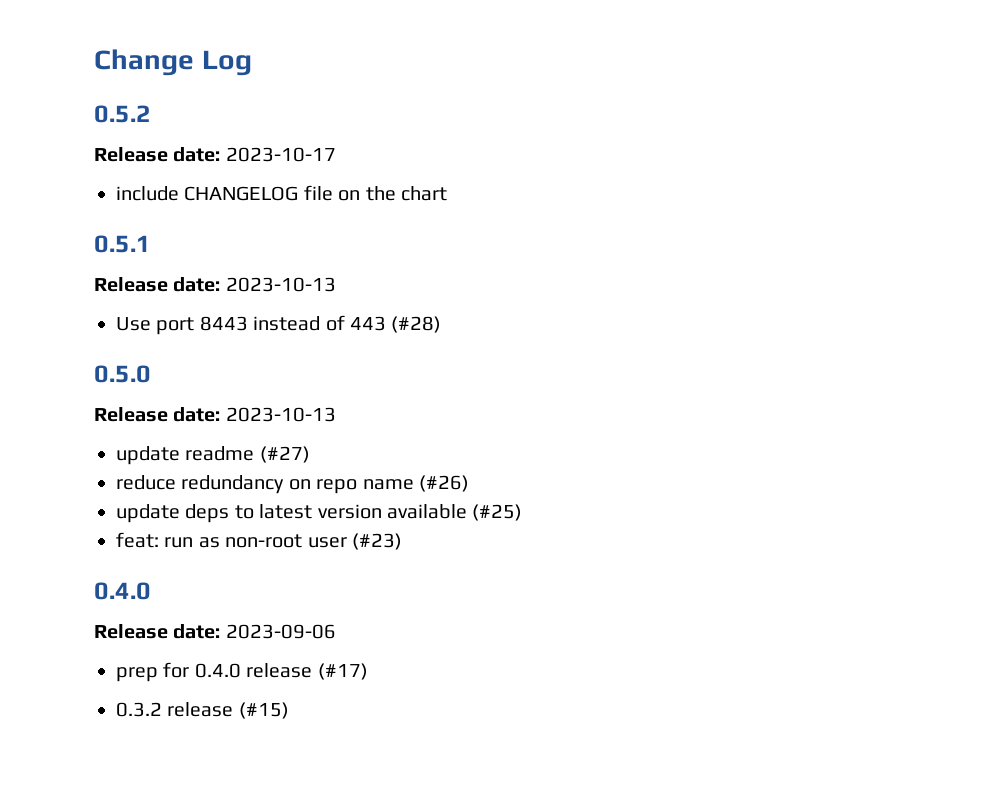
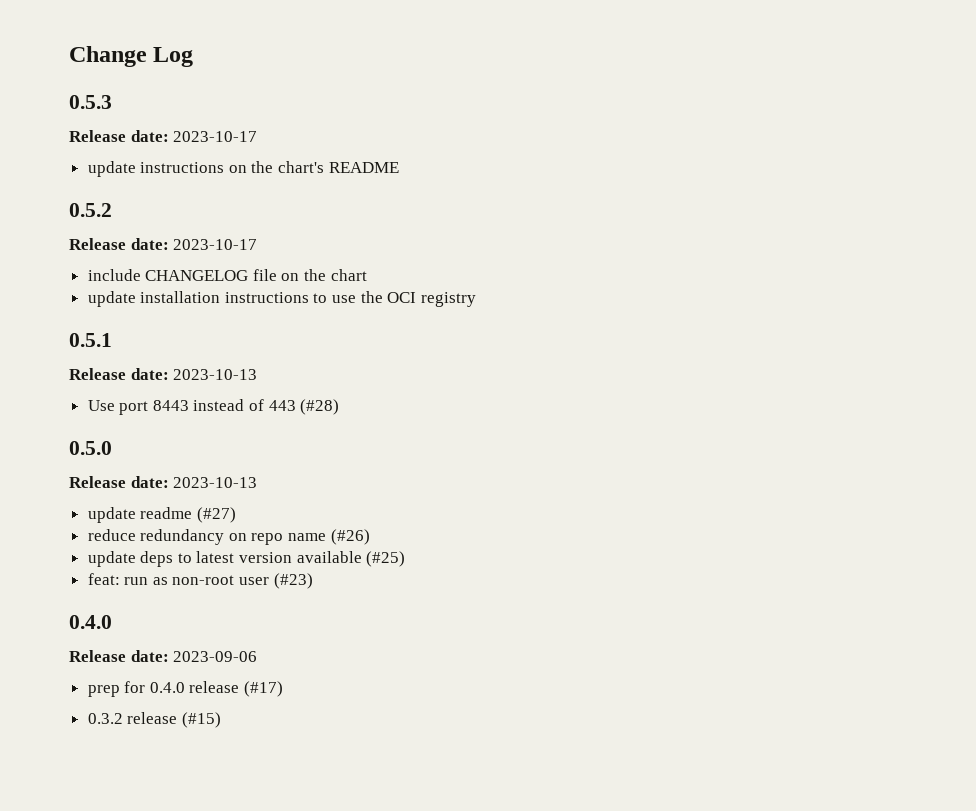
(252, 63) none -> [69,95,112,109] [69,130,258,142] [87,161,399,177] // 0.5.3 // Release date: 2023-10-17 // update instructions on the chart's README
(447, 193) none -> [87,291,476,307] // update installation instructions to use the OCI registry

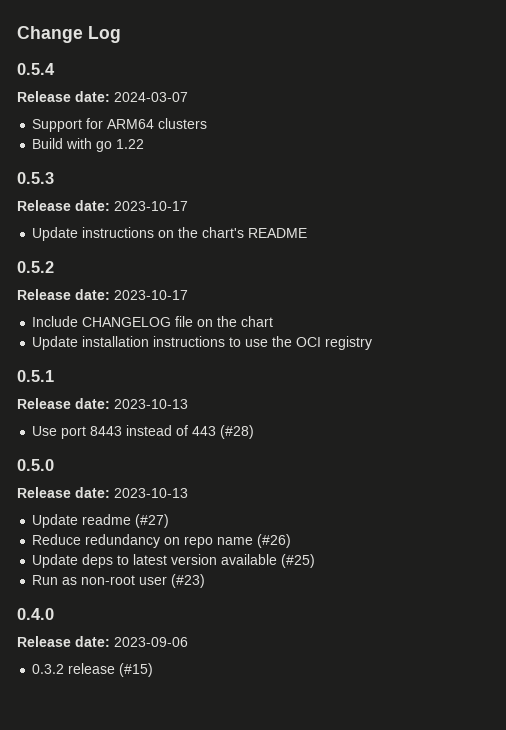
(194, 57) none -> [17,63,55,75] [17,91,188,102] [32,118,208,132] [32,138,145,152] // 0.5.4 // Release date: 2024-03-07 // Support for ARM64 clusters // Build with go 1.22
[87,161,136,177] update -> [32,227,79,241] Update
[87,269,141,281] include -> [32,316,79,327] Include
[87,291,136,307] update -> [32,336,79,350] Update
[87,507,136,523] update -> [32,514,79,528] Update
[87,529,136,541] reduce -> [32,534,82,545] Reduce
[87,551,136,567] update -> [32,554,79,568] Update
[87,573,149,585] feat: run -> [32,575,59,585] Run
[87,681,284,697] // prep for 0.4.0 release (#17) -> (188, 642) none

